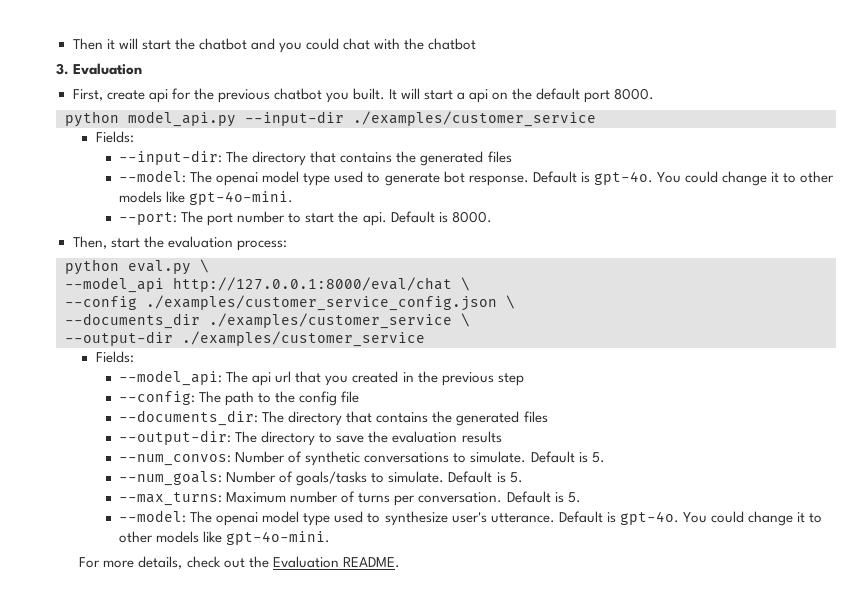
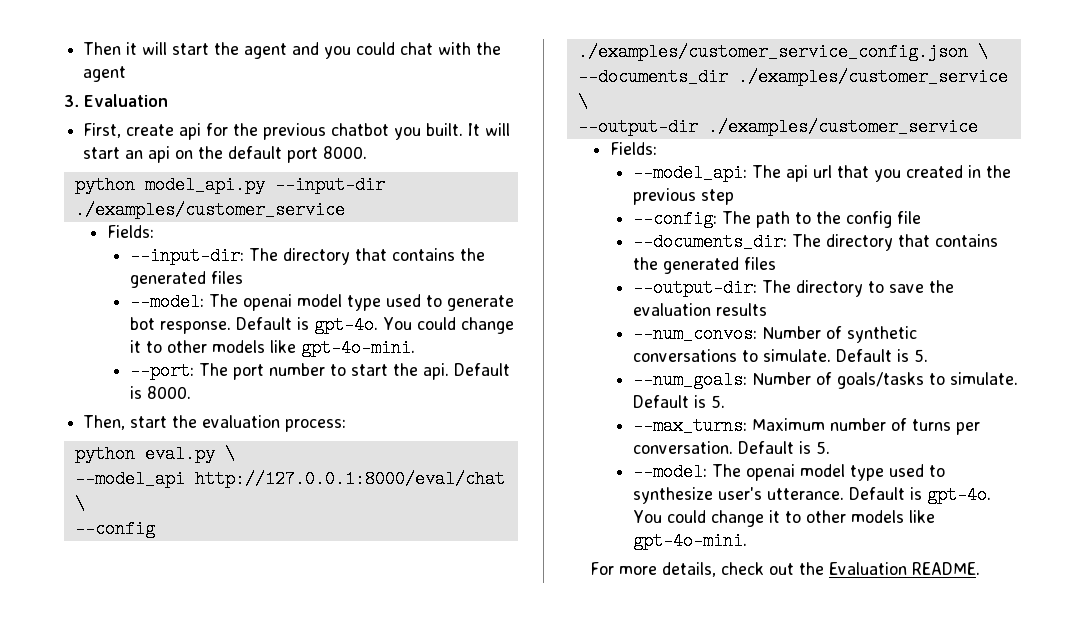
[198,38,247,50] chatbot -> [244,43,288,59] agent
[428,38,477,50] chatbot -> [83,66,127,82] agent
[457,92,466,100] a -> [125,150,144,159] an

